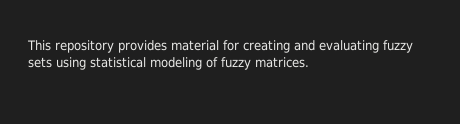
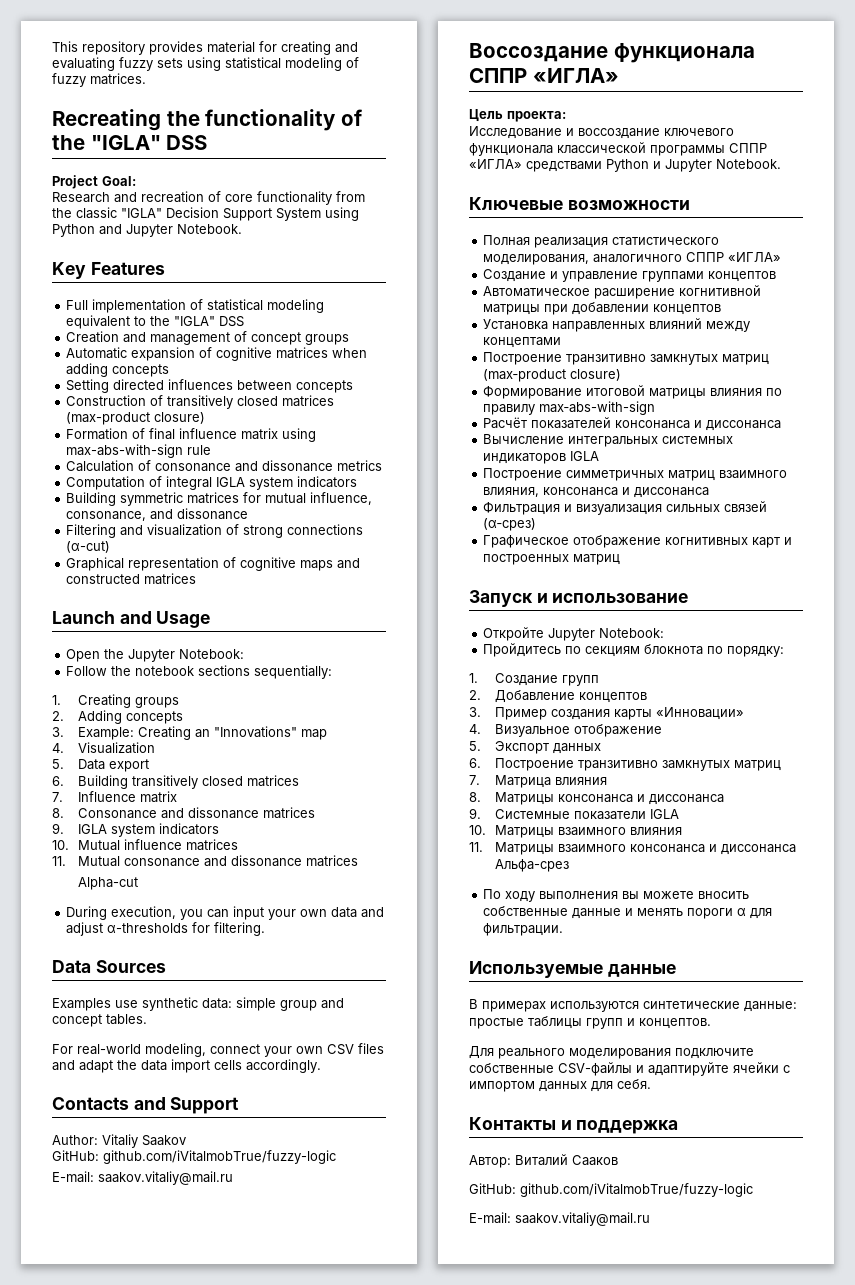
(309, 62) none -> [52,109,362,131] [52,135,208,150] [52,175,136,189] [52,191,365,205] [52,207,359,221] [52,224,242,237] [52,262,165,279] [66,299,325,313] [66,315,245,329] [66,331,350,345] [66,347,368,361] [66,363,170,377] [66,379,354,393] [66,395,335,409] [66,412,206,425] [66,428,317,442] [66,444,212,458] [66,460,383,472] [66,476,358,490] [66,492,373,506] [66,508,249,521] [66,524,364,538] [66,541,111,553] [66,557,361,571] [66,573,197,585] [52,611,211,628] [66,649,245,662] [66,665,333,679] [52,694,179,708] [52,710,183,724] [52,726,327,740] [52,742,155,754] [52,759,149,772] [52,775,299,789] [52,791,177,803] [52,807,315,819] [52,823,219,837] [52,839,238,851] [52,855,358,867] [77,877,138,890] [66,906,385,920] [66,922,266,936] [52,960,166,973] [52,997,344,1011] [52,1014,147,1027] [52,1043,384,1057] [52,1059,321,1073] [52,1097,240,1114] [52,1134,186,1148] [52,1150,336,1164] [52,1171,233,1185] [469,43,755,63] [469,68,619,83] [469,109,566,122] [469,126,734,139] [469,142,767,156] [469,159,781,172] [469,197,690,210] [483,235,720,248] [483,252,782,265] [483,269,777,282] [483,285,762,299] [483,302,722,315] [483,318,751,332] [483,337,562,348] [483,352,770,365] [483,369,622,382] [483,385,783,399] [483,401,656,415] [483,417,782,431] [483,434,734,447] [483,451,600,464] [483,468,788,481] [483,487,710,498] [483,501,768,515] [483,518,537,531] [483,535,793,548] [483,554,621,565] [469,590,689,607] [483,627,665,641] [483,643,785,657] [469,673,599,686] [469,690,647,703] [469,707,744,720] [469,724,662,737] [469,741,601,754] [469,758,781,771] [469,775,607,788] [469,792,724,805] [469,808,679,820] [469,825,682,838] [469,842,796,855] [494,859,569,872] [483,889,750,902] [483,906,773,919] [483,923,564,936] [469,961,676,978] [469,999,797,1012] [469,1016,711,1029] [469,1046,754,1059] [469,1062,790,1076] [469,1079,651,1092] [469,1117,679,1134] [469,1154,618,1168] [469,1183,753,1197] [469,1212,650,1226] // Recreating the functionality of the "IGLA" DSS // Project Goal: // Research and recreation of core functionality from the classic "IGLA" Decision Support System using Python and Jupyter Notebook. // Key Features // Full implementation of statistical modeling equivalent to the "IGLA" DSS // Creation and management of concept groups // Automatic expansion of cognitive matrices when adding concepts // Setting directed influences between concepts // Construction of transitively closed matrices (max-product closure) // Formation of final influence matrix using max-abs-with-sign rule // Calculation of consonance and dissonance metrics // Computation of integral IGLA system indicators // Building symmetric matrices for mutual influence, consonance, and dissonance // Filtering and visualization of strong connections (α-cut) // Graphical representation of cognitive maps and constructed matrices // Launch and Usage // Open the Jupyter Notebook: // Follow the notebook sections sequentially: // 1. Creating groups // 2. Adding concepts // 3. Example: Creating an "Innovations" map // 4. Visualization // 5. Data export // 6. Building transitively closed matrices // 7. Influence matrix // 8. Consonance and dissonance matrices // 9. IGLA system indicators // 10. Mutual influence matrices // 11. Mutual consonance and dissonance matrices // Alpha-cut // During execution, you can input your own data and adjust α-thresholds for filtering. // Data Sources // Examples use synthetic data: simple group and concept tables. // For real-world modeling, connect your own CSV files and adapt the data import cells accordingly. // Contacts and Support // Author: Vitaliy Saakov // GitHub: github.com/iVitalmobTrue/fuzzy-logic // E-mail: saakov.vitaliy@mail.ru // Воссоздание функционала СППР «ИГЛА» // Цель проекта: // Исследование и воссоздание ключевого функционала классической программы СППР «ИГЛА» средствами Python и Jupyter Notebook. // Ключевые возможности // Полная реализация статистического моделирования, аналогичного СППР «ИГЛА» // Создание и управление группами концептов // Автоматическое расширение когнитивной матрицы при добавлении концептов // Установка направленных влияний между концептами // Построение транзитивно замкнутых матриц (max‑product closure) // Формирование итоговой матрицы влияния по правилу max‑abs-with-sign // Расчёт показателей консонанса и диссонанса // Вычисление интегральных системных индикаторов IGLA // Построение симметричных матриц взаимного влияния, консонанса и диссонанса // Фильтрация и визуализация сильных связей (α‑срез) // Графическое отображение когнитивных карт и построенных матриц // Запуск и использование // Откройте Jupyter Notebook: // Пройдитесь по секциям блокнота по порядку: // 1. Создание групп // 2. Добавление концептов // 3. Пример создания карты «Инновации» // 4. Визуальное отображение // 5. Экспорт данных // 6. Построение транзитивно замкнутых матриц // 7. Матрица влияния // 8. Матрицы консонанса и диссонанса // 9. Системные показатели IGLA // 10. Матрицы взаимного влияния // 11. Матрицы взаимного консонанса и диссонанса Альфа-срез // По ходу выполнения вы можете вносить собственные данные и менять пороги α для фильтрации. // Используемые данные // В примерах используются синтетические данные: простые таблицы групп и концептов. // Для реального моделирования подключите собственные CSV-файлы и адаптируйте ячейки с импортом данных для себя. // Контакты и поддержка // Автор: Виталий Сааков // GitHub: github.com/iVitalmobTrue/fuzzy-logic // E-mail: saakov.vitaliy@mail.ru

